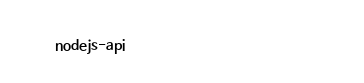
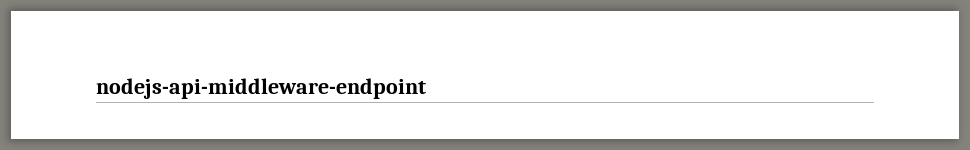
[55,39,125,55] nodejs-api -> [96,78,426,99] nodejs-api-middleware-endpoint

